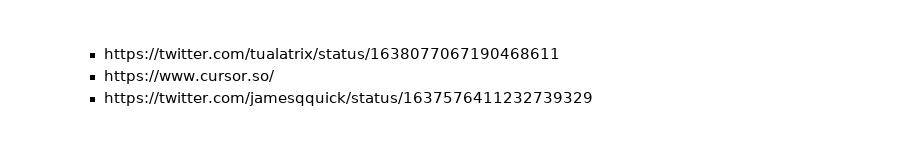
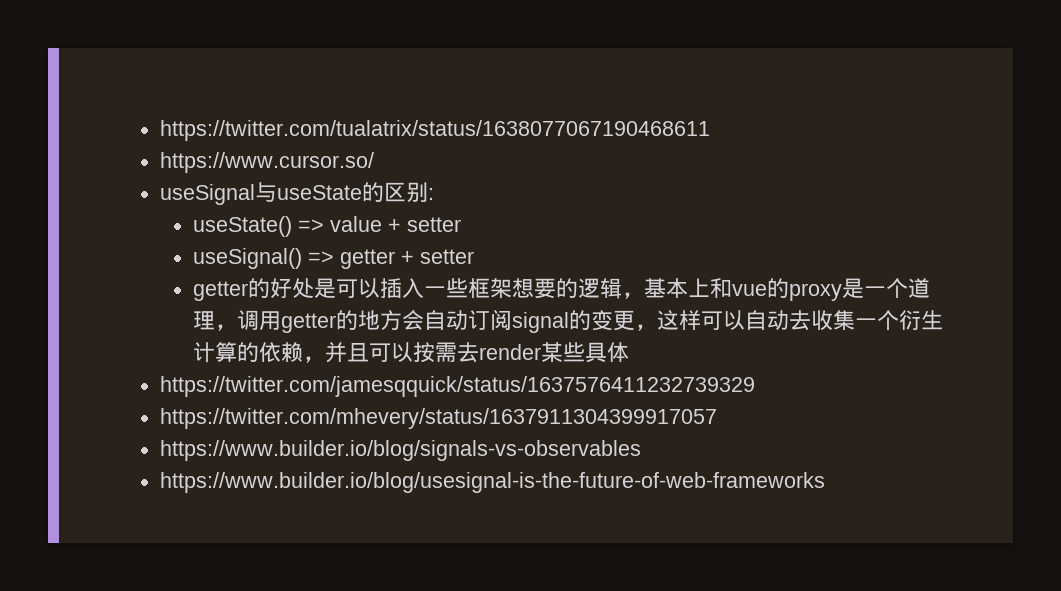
[103,92,593,106] https://twitter.com/jamesqquick/status/1637576411232739329 -> [160,182,435,205] [193,216,462,237] [193,248,475,269] [193,278,931,301] [193,309,944,333] [193,342,630,363] [160,376,756,397] [160,408,718,429] [160,440,642,461] [160,472,826,493] useSignal与useState的区别: // useState() => value + setter // useSignal() => getter + setter // getter的好处是可以插入一些框架想要的逻辑，基本上和vue的proxy是一个道理，调用getter的地方会自动订阅signal的变更，这样可以自动去收集一个衍生计算的依赖，并且可以按需去render某些具体 // https://twitter.com/jamesqquick/status/1637576411232739329 // https://twitter.com/mhevery/status/1637911304399917057 // https://www.builder.io/blog/signals-vs-observables // https://www.builder.io/blog/usesignal-is-the-future-of-web-frameworks

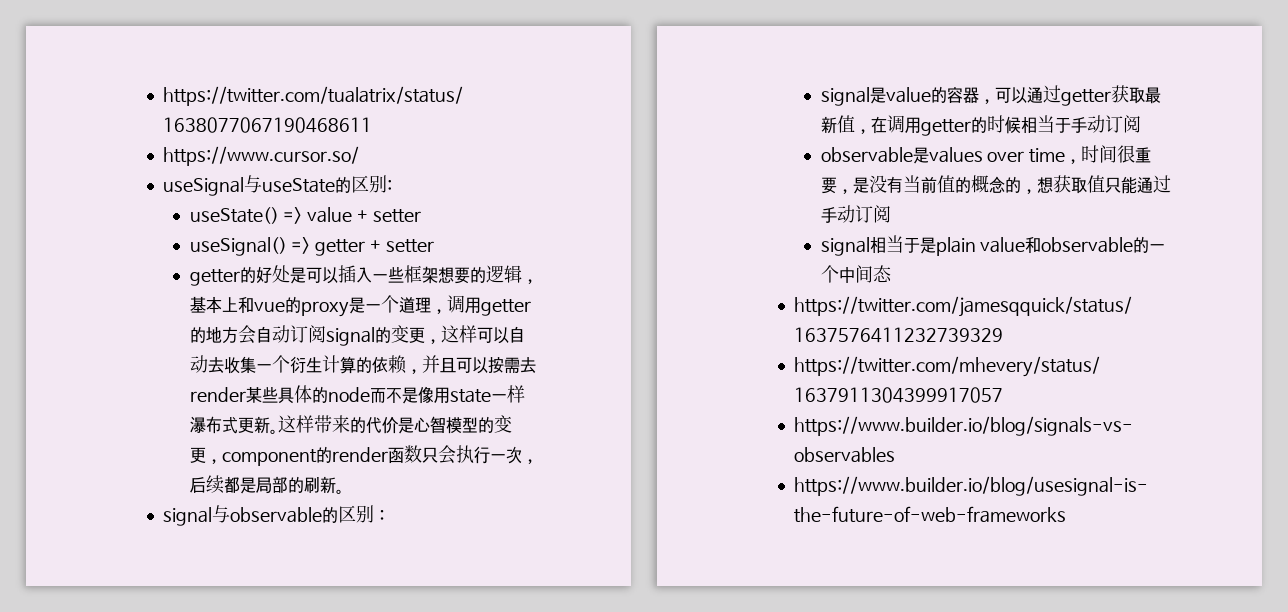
(630, 352) none -> [311,385,525,404] [189,415,512,434] [189,445,538,466] [189,475,344,494] [163,505,391,526] [820,85,1161,106] [820,115,1141,136] [820,145,1152,164] [820,175,1171,194] [820,205,891,223] [820,235,1166,256] [820,265,892,283] 的node而不是像用state一样瀑布式更新。这样带来的代价是心智模型的变更，component的render函数只会执行一次，后续都是局部的刷新。 // signal与observable的区别： // signal是value的容器，可以通过getter获取最新值，在调用getter的时候相当于手动订阅 // observable是values over time，时间很重要，是没有当前值的概念的，想获取值只能通过手动订阅 // signal相当于是plain value和observable的一个中间态

